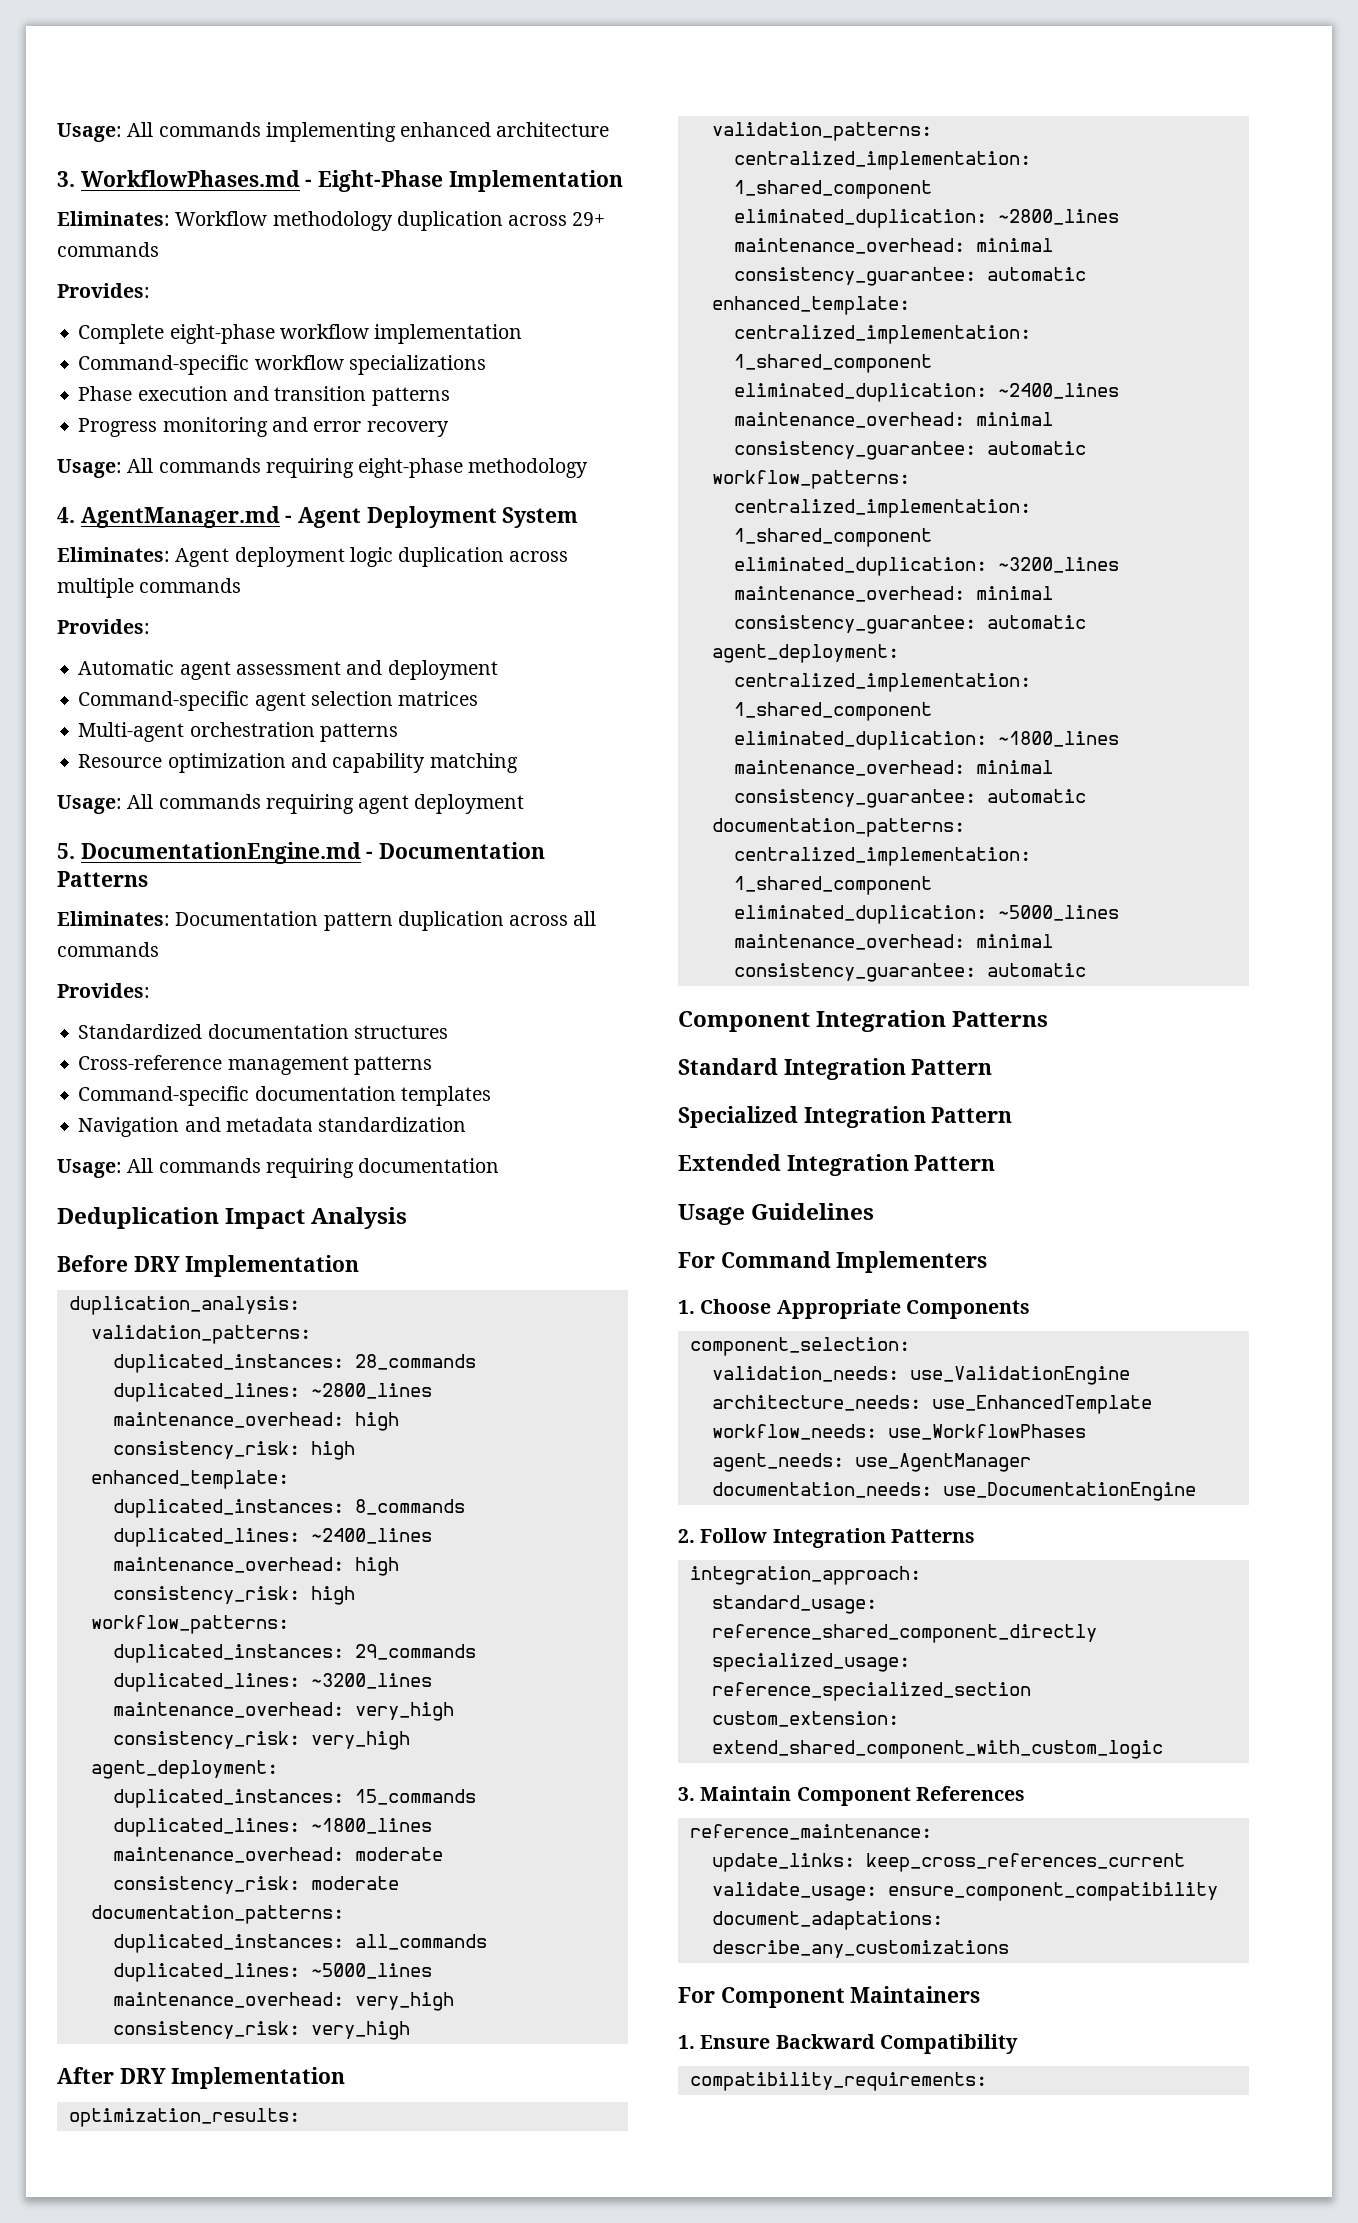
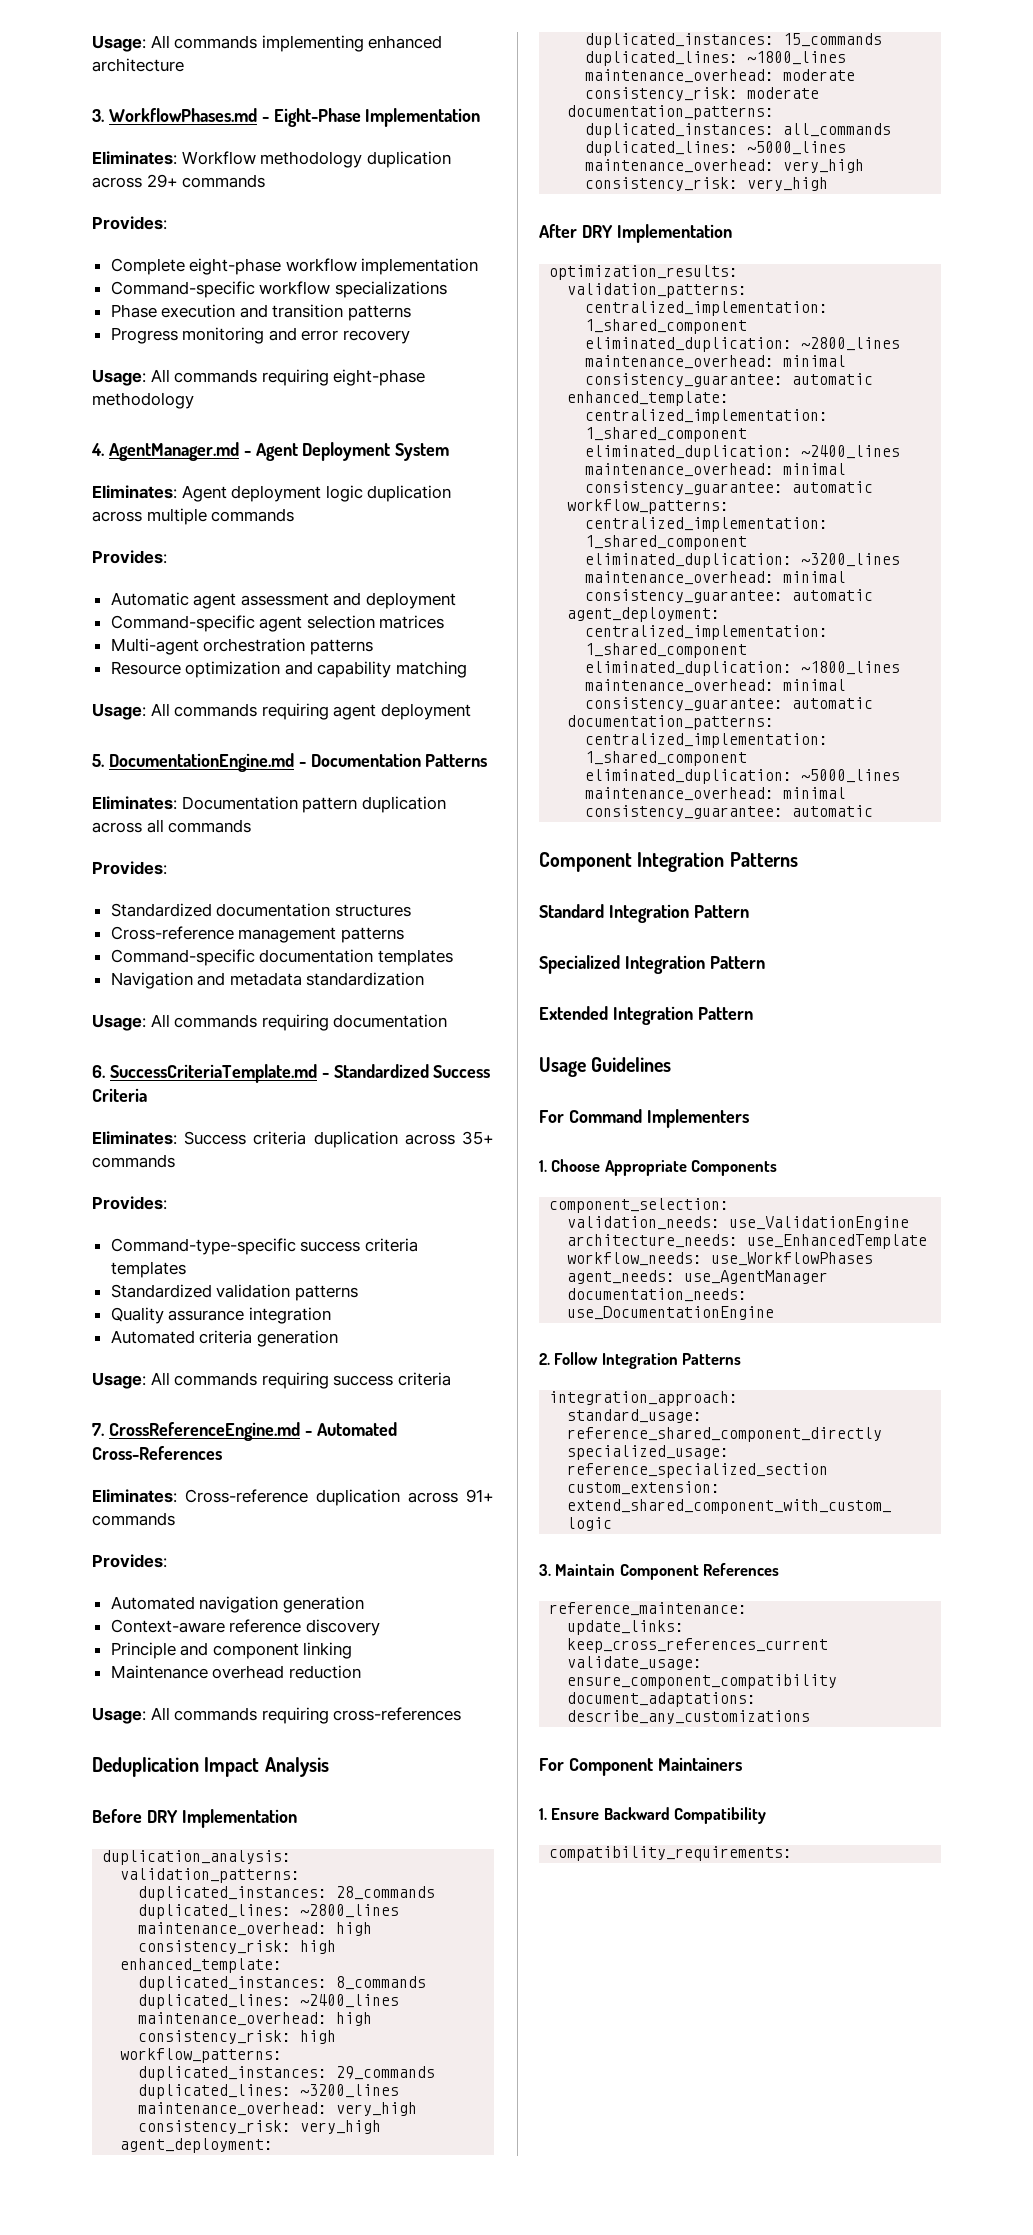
(500, 1165) none -> [92,1064,491,1083] [92,1088,147,1102] [92,1131,494,1148] [92,1154,175,1168] [92,1196,167,1210] [110,1238,418,1255] [110,1261,186,1278] [110,1284,358,1301] [110,1307,331,1324] [110,1330,338,1347] [92,1372,451,1389] [92,1422,397,1441] [92,1446,222,1460] [92,1489,494,1506] [92,1512,175,1526] [92,1554,167,1568] [110,1596,364,1613] [110,1619,380,1636] [110,1642,353,1659] [110,1665,361,1679] [92,1707,462,1724] // 6. SuccessCriteriaTemplate.md - Standardized Success Criteria // Eliminates: Success criteria duplication across 35+ commands // Provides: // Command-type-specific success criteria templates // Standardized validation patterns // Quality assurance integration // Automated criteria generation // Usage: All commands requiring success criteria // 7. CrossReferenceEngine.md - Automated Cross-References // Eliminates: Cross-reference duplication across 91+ commands // Provides: // Automated navigation generation // Context-aware reference discovery // Principle and component linking // Maintenance overhead reduction // Usage: All commands requiring cross-references

